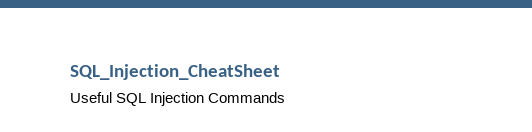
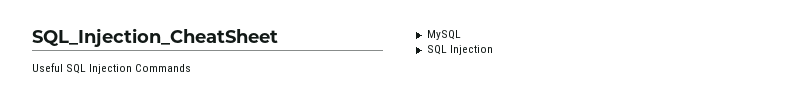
(286, 97) none -> [426,30,461,40] [426,45,493,55] // MySQL // SQL Injection

